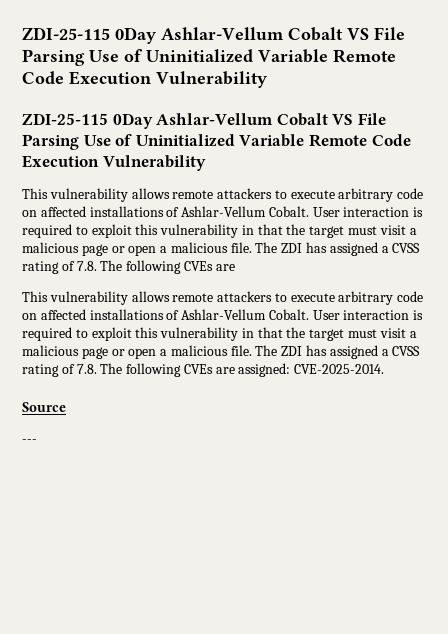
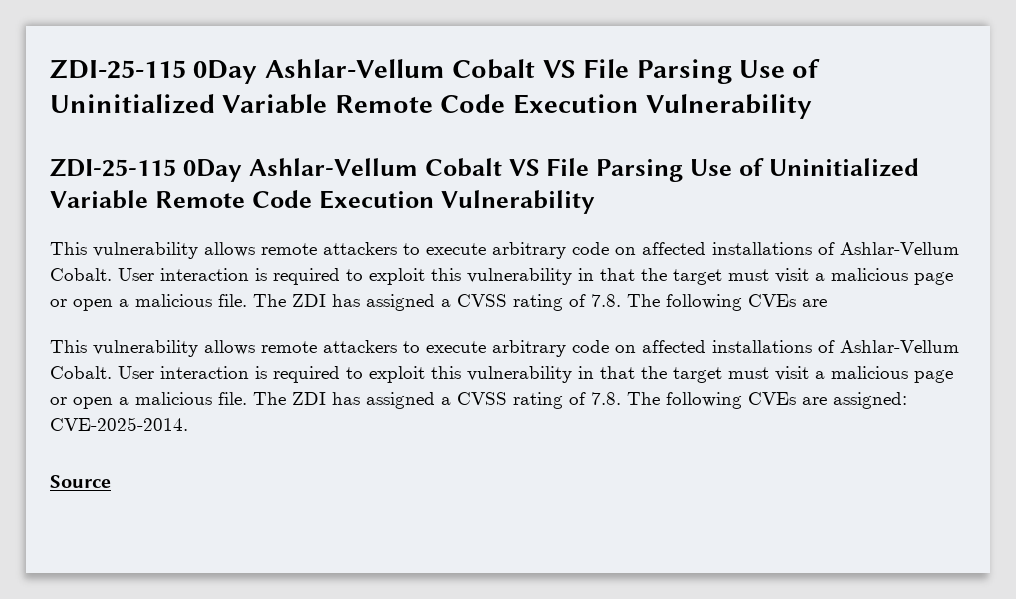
[22,439,37,443] // --- -> (111, 481) none

